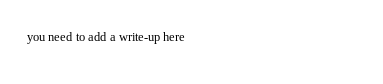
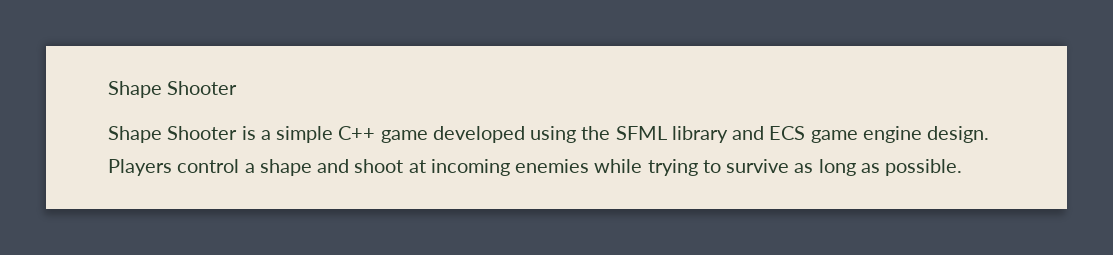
[27,32,186,44] you need to add a write-up here -> [108,81,238,98] [108,126,990,143] [108,159,963,176] Shape Shooter // Shape Shooter is a simple C++ game developed using the SFML library and ECS game engine design. Players control a shape and shoot at incoming enemies while trying to survive as long as possible.

